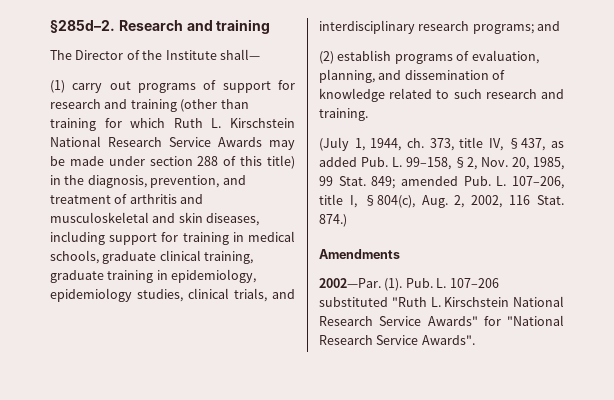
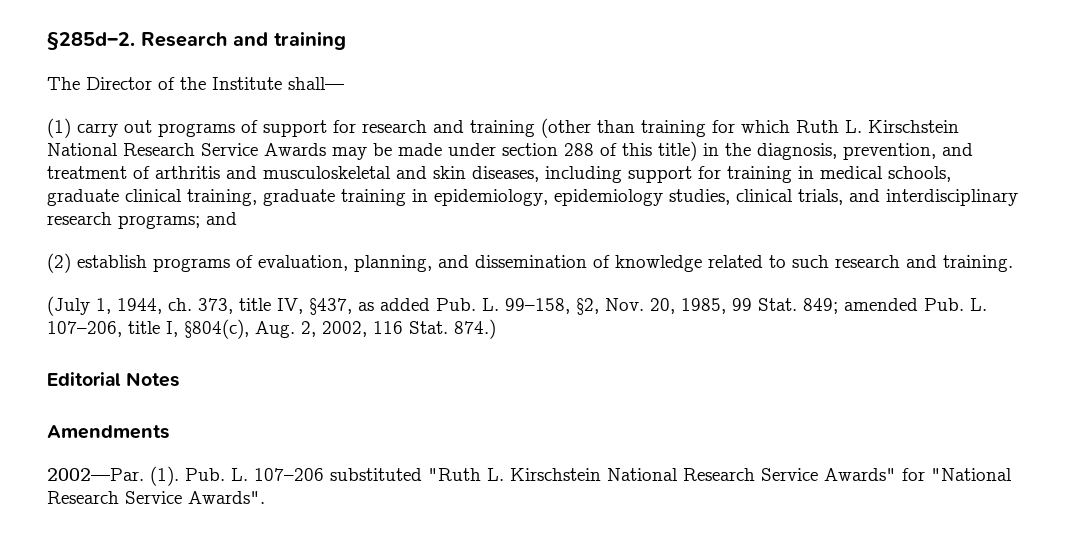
(347, 220) none -> [47,372,180,387] // Editorial Notes

